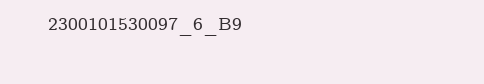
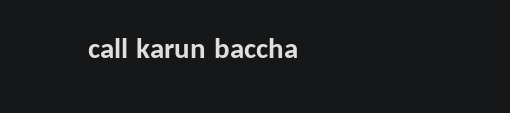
[48,18,242,36] 2300101530097_6_B9 -> [88,38,298,58] call karun baccha

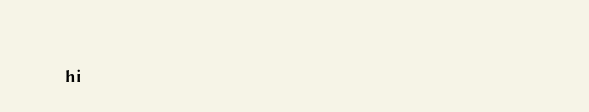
[88,38,298,58] call karun baccha -> [65,69,81,82] hi

